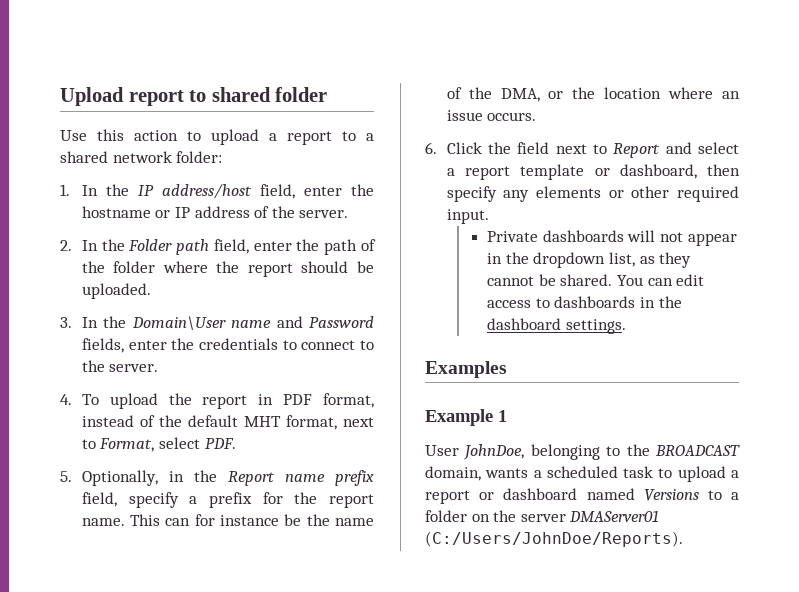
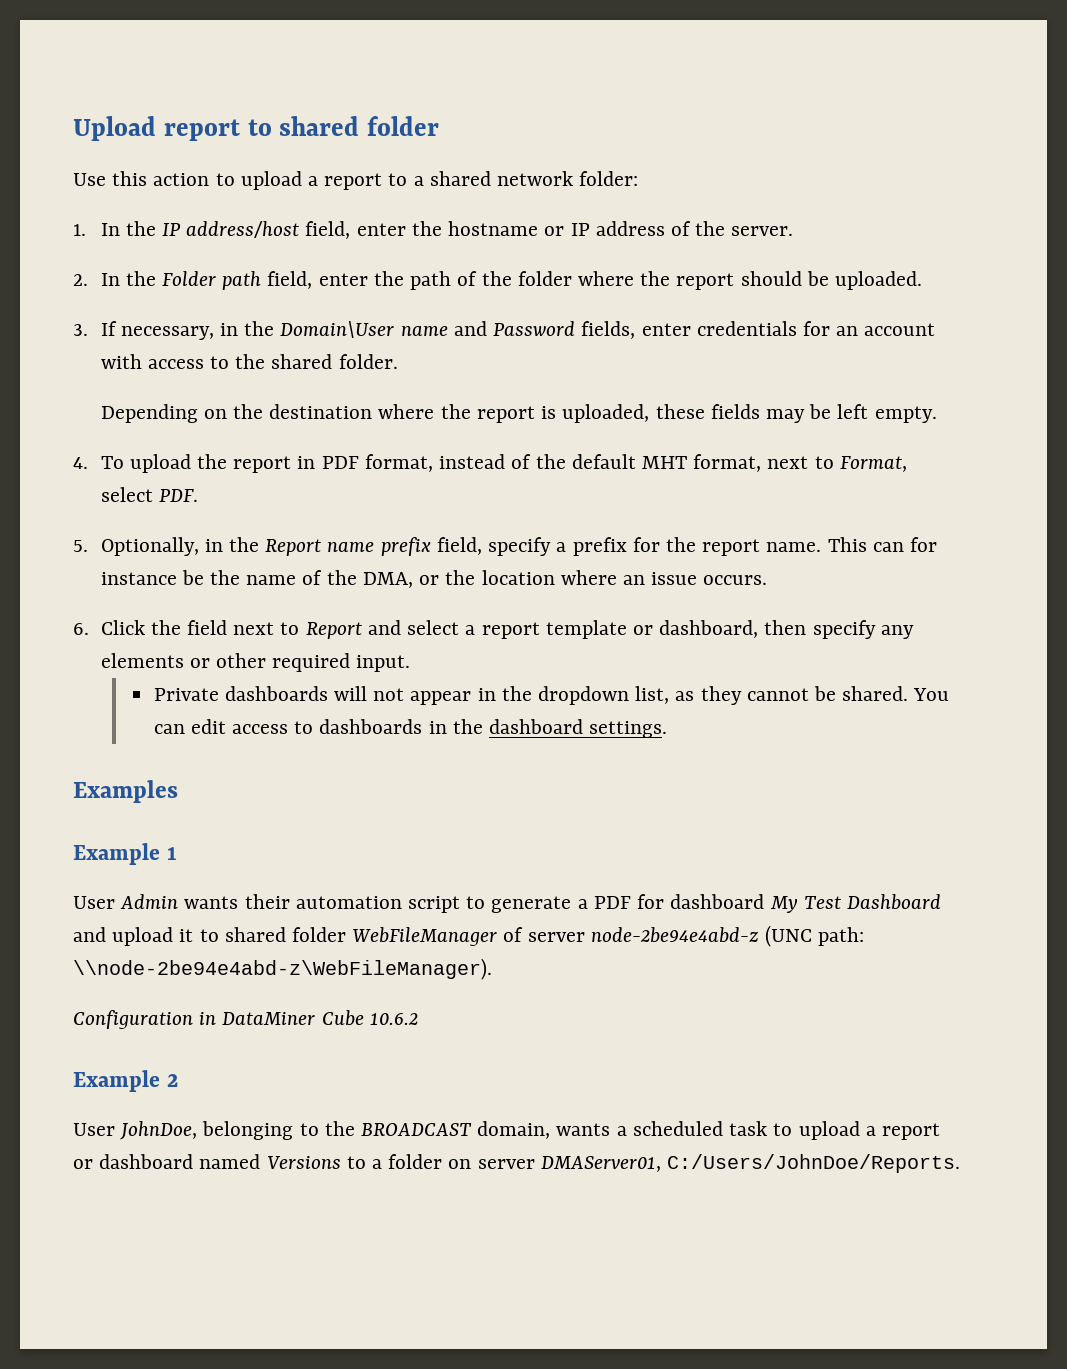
[81,317,98,328] In -> [100,321,239,340] If necessary, in
[171,338,374,350] [81,360,159,372] the credentials to connect to the server. -> [696,321,936,336] [100,354,398,369] [100,404,937,423] credentials for an account with access to the shared folder. // Depending on the destination where the report is uploaded, these fields may be left empty.
(507, 416) none -> [73,894,941,913] [73,925,865,947] [73,958,492,980] [73,1010,418,1029] [73,1070,178,1092] // User Admin wants their automation script to generate a PDF for dashboard My Test Dashboard and upload it to shared folder WebFileManager of server node-2be94e4abd-z (UNC path: \\node-2be94e4abd-z\WebFileManager). // Configuration in DataMiner Cube 10.6.2 // Example 2
[493,510,660,522] [425,531,683,547] the server DMAServer01 (C:/Users/JohnDoe/Reports). -> [477,1154,961,1173] server DMAServer01, C:/Users/JohnDoe/Reports.

